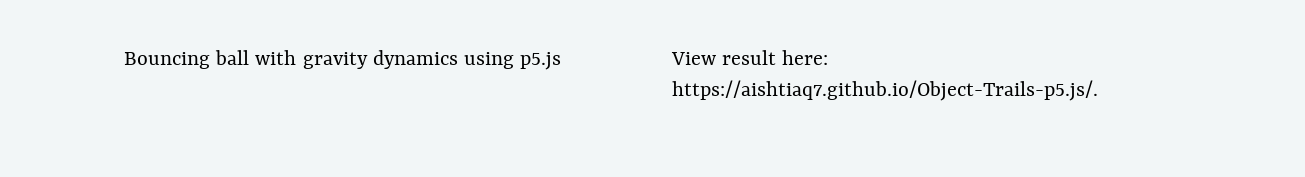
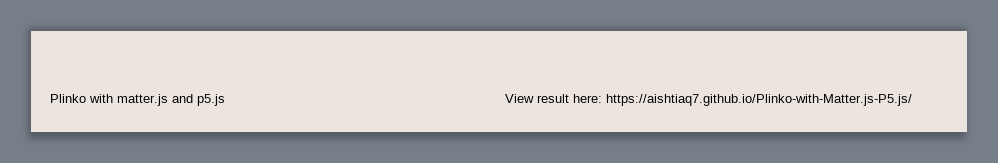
[124,50,515,69] Bouncing ball with gravity dynamics using -> [50,94,193,106] Plinko with matter.js and
[672,80,1098,101] https://aishtiaq7.github.io/Object-Trails-p5.js/. -> [606,94,912,106] https://aishtiaq7.github.io/Plinko-with-Matter.js-P5.js/

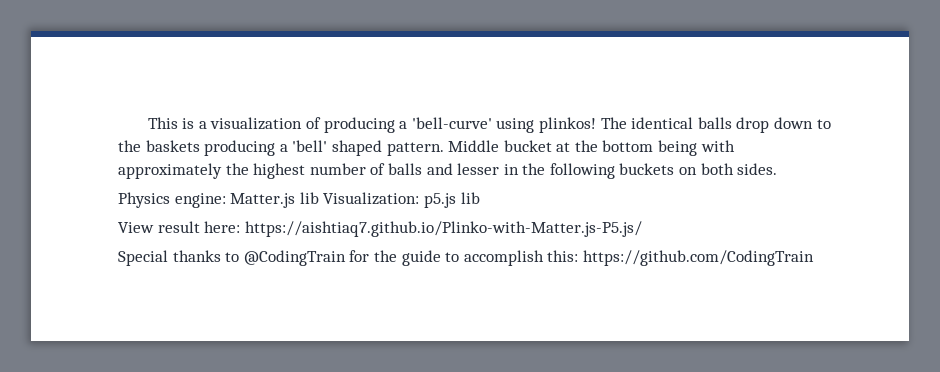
[50,94,193,106] Plinko with matter.js and -> [147,117,831,133] [118,140,735,156] [118,163,778,179] [118,192,420,208] This is a visualization of producing a 'bell-curve' using plinkos! The identical balls drop down to the baskets producing a 'bell' shaped pattern. Middle bucket at the bottom being with approximately the highest number of balls and lesser in the following buckets on both sides. // Physics engine: Matter.js lib Visualization:
(225, 100) none -> [460,192,480,204] lib
(912, 100) none -> [118,250,814,266] // Special thanks to @CodingTrain for the guide to accomplish this: https://github.com/CodingTrain

